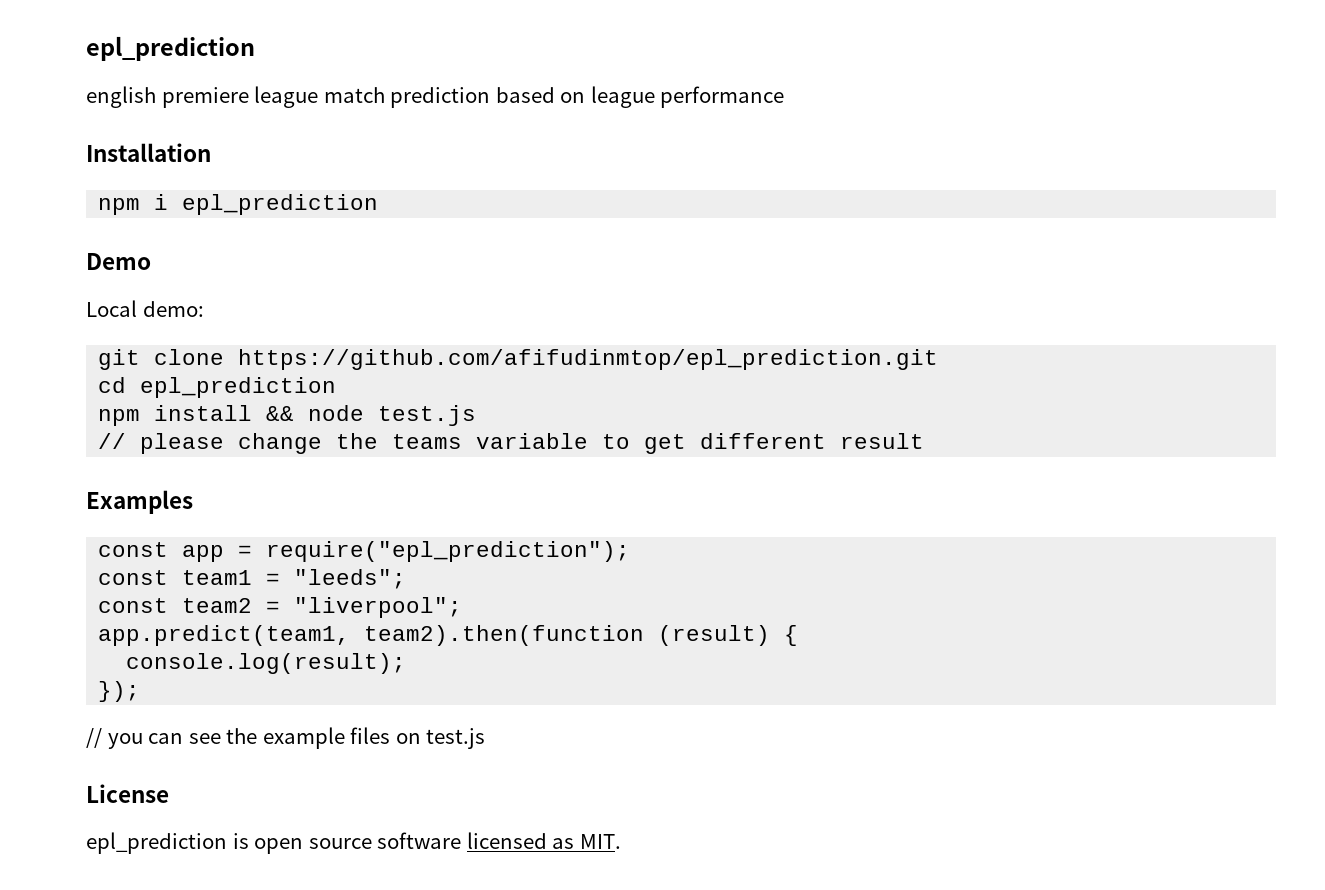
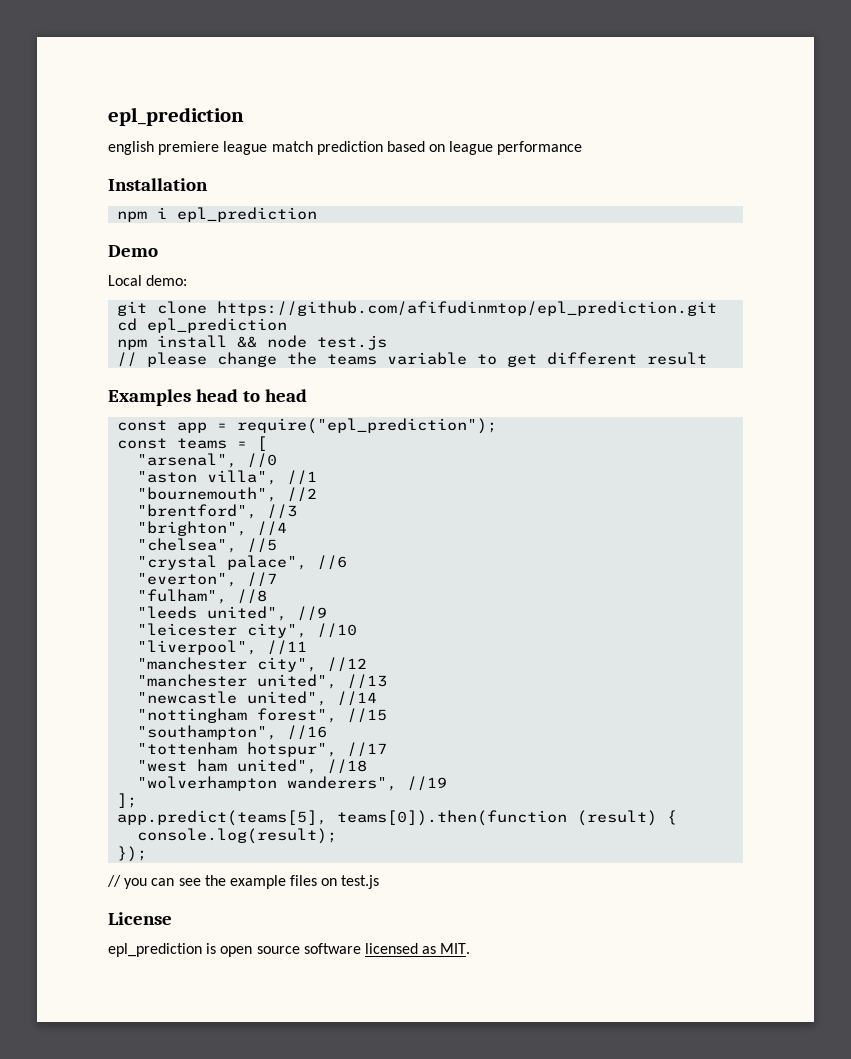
(193, 502) none -> [195,389,307,402] head to head
[182,569,407,589] [98,597,463,618] [98,625,645,646] team1 = "leeds"; // const team2 = "liverpool"; // app.predict(team1, team2).then(function -> [177,436,268,451] [137,453,278,468] [137,470,318,485] [137,487,318,502] [137,504,298,519] [137,521,288,536] [137,538,278,553] [137,555,348,570] [137,572,278,587] [137,589,268,604] [137,606,328,621] [137,623,358,638] [137,640,308,655] [137,657,368,672] [137,674,388,689] [137,691,378,706] [137,708,388,723] [137,725,328,740] [137,742,388,757] [137,759,368,774] [137,776,448,791] [117,793,138,808] [117,810,568,826] teams = [ // "arsenal", //0 // "aston villa", //1 // "bournemouth", //2 // "brentford", //3 // "brighton", //4 // "chelsea", //5 // "crystal palace", //6 // "everton", //7 // "fulham", //8 // "leeds united", //9 // "leicester city", //10 // "liverpool", //11 // "manchester city", //12 // "manchester united", //13 // "newcastle united", //14 // "nottingham forest", //15 // "southampton", //16 // "tottenham hotspur", //17 // "west ham united", //18 // "wolverhampton wanderers", //19 // ]; // app.predict(teams[5], teams[0]).then(function

